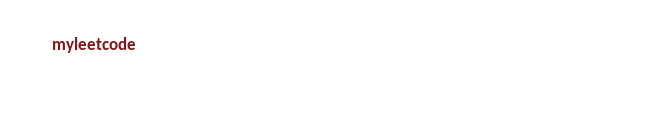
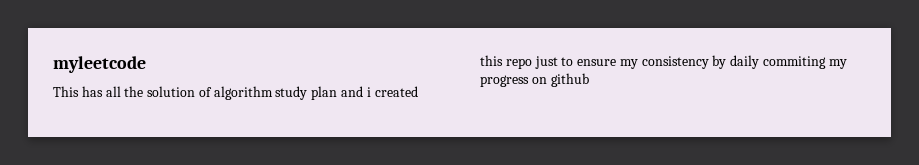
(136, 45) none -> [53,86,418,100] [480,55,847,69] [480,73,589,87] // This has all the solution of algorithm study plan and i created this repo just to ensure my consistency by daily commiting my progress on github

